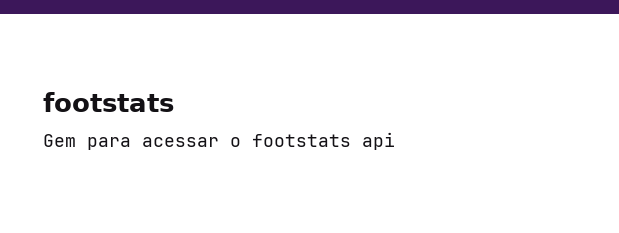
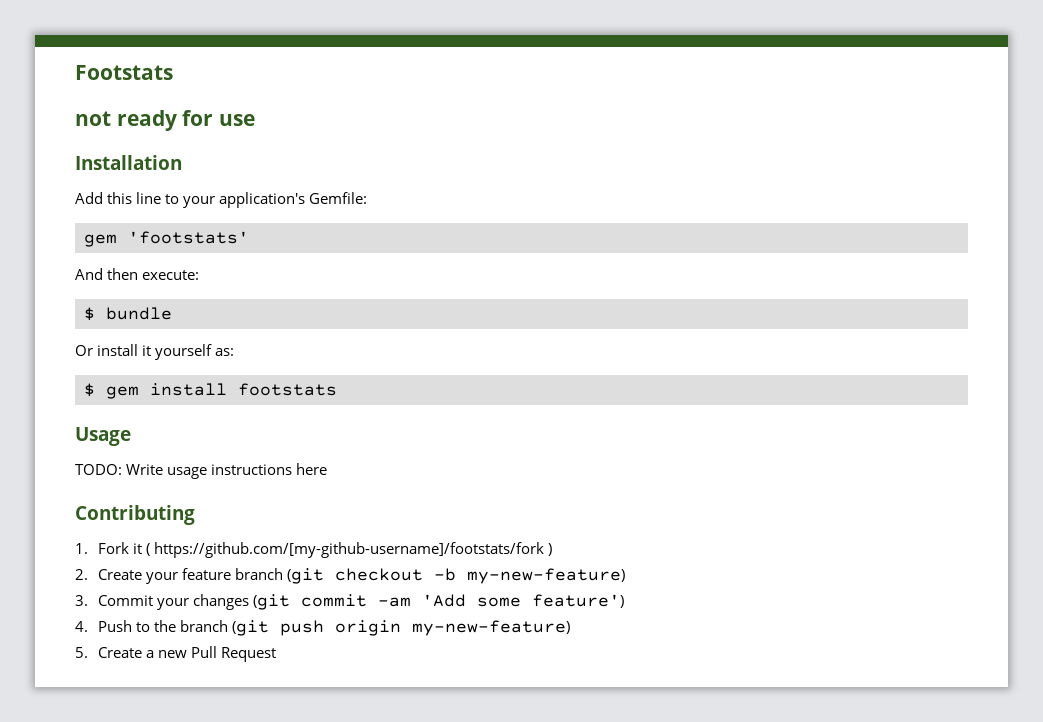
[43,92,174,112] [43,132,395,150] footstats // Gem para acessar o footstats api -> [75,65,173,80] [75,110,256,131] [75,155,182,170] [75,192,368,208] [84,231,249,247] [75,268,200,280] [84,307,172,321] [75,344,235,360] [84,383,337,399] [75,427,131,446] [75,463,328,479] [75,505,195,525] [75,542,553,558] [75,568,626,584] [75,594,625,610] [75,620,571,636] [75,646,277,662] Footstats // not ready for use // Installation // Add this line to your application's Gemfile: // gem 'footstats' // And then execute: // $ bundle // Or install it yourself as: // $ gem install footstats // Usage // TODO: Write usage instructions here // Contributing // 1. Fork it ( https://github.com/[my-github-username]/footstats/fork ) // 2. Create your feature branch (git checkout -b my-new-feature) // 3. Commit your changes (git commit -am 'Add some feature') // 4. Push to the branch (git push origin my-new-feature) // 5. Create a new Pull Request

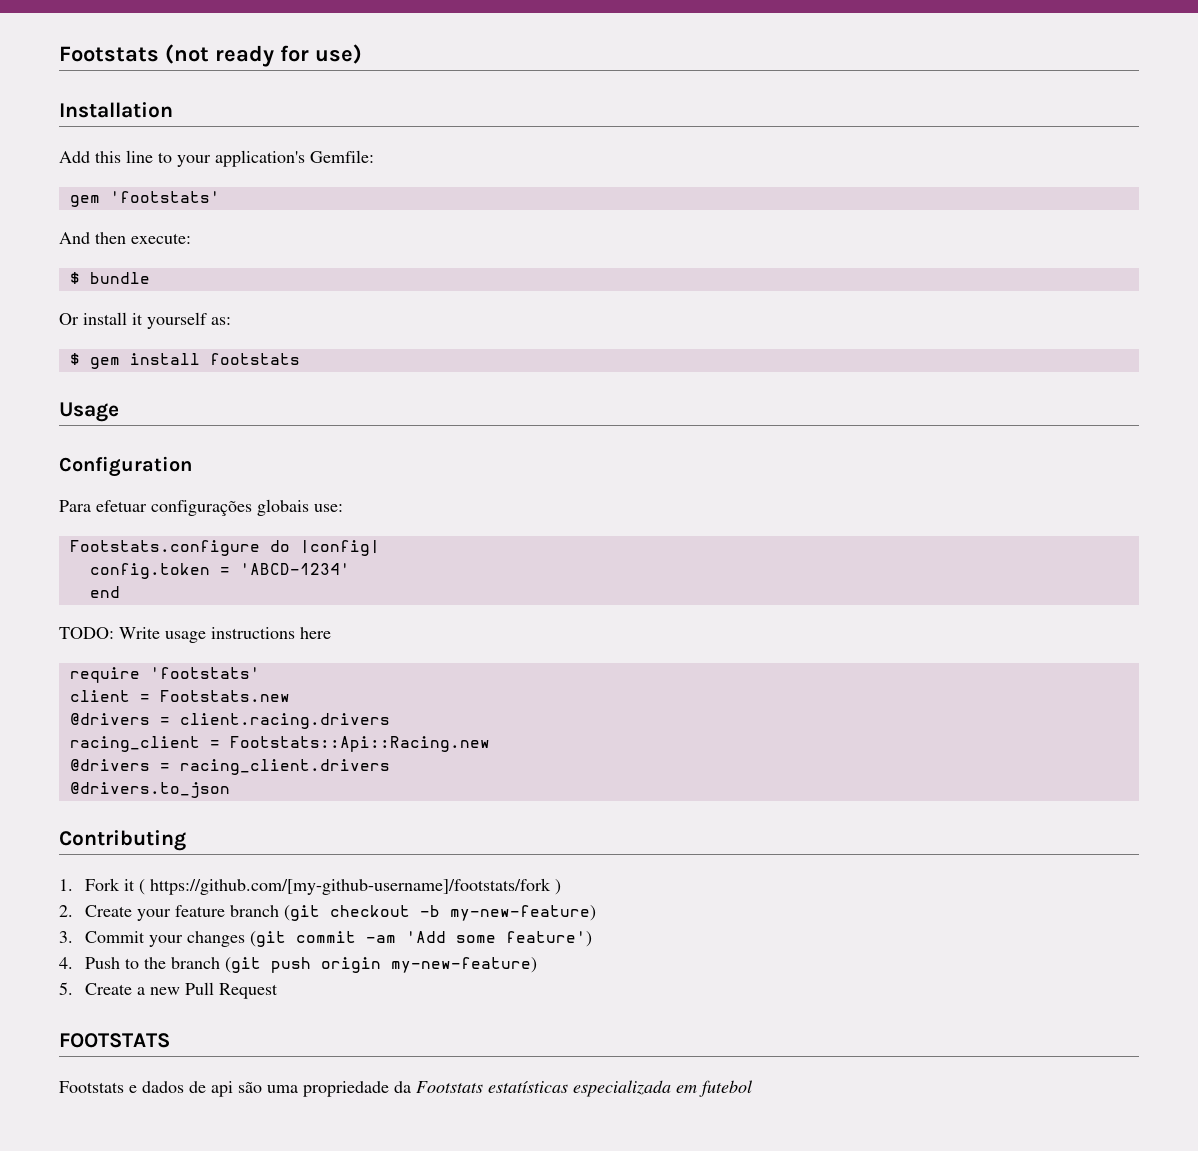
[75,65,173,80] [75,111,111,126] Footstats // not -> [59,44,209,64] Footstats (not
[219,114,256,126] use -> [315,44,362,64] use)
(131, 436) none -> [59,456,192,477] [59,499,343,516] [69,540,380,556] [89,563,350,579] [89,586,120,598] // Configuration // Para efetuar configurações globais use: // Footstats.configure do |config| // config.token = 'ABCD-1234' // end
(328, 469) none -> [69,667,260,683] [69,690,290,702] [69,713,390,729] [69,736,490,752] [69,759,390,775] [69,782,230,798] // require 'footstats' // client = Footstats.new // @drivers = client.racing.drivers // racing_client = Footstats::Api::Racing.new // @drivers = racing_client.drivers // @drivers.to_json
(277, 654) none -> [59,1033,170,1048] [59,1080,753,1097] // FOOTSTATS // Footstats e dados de api são uma propriedade da Footstats estatísticas especializada em futebol

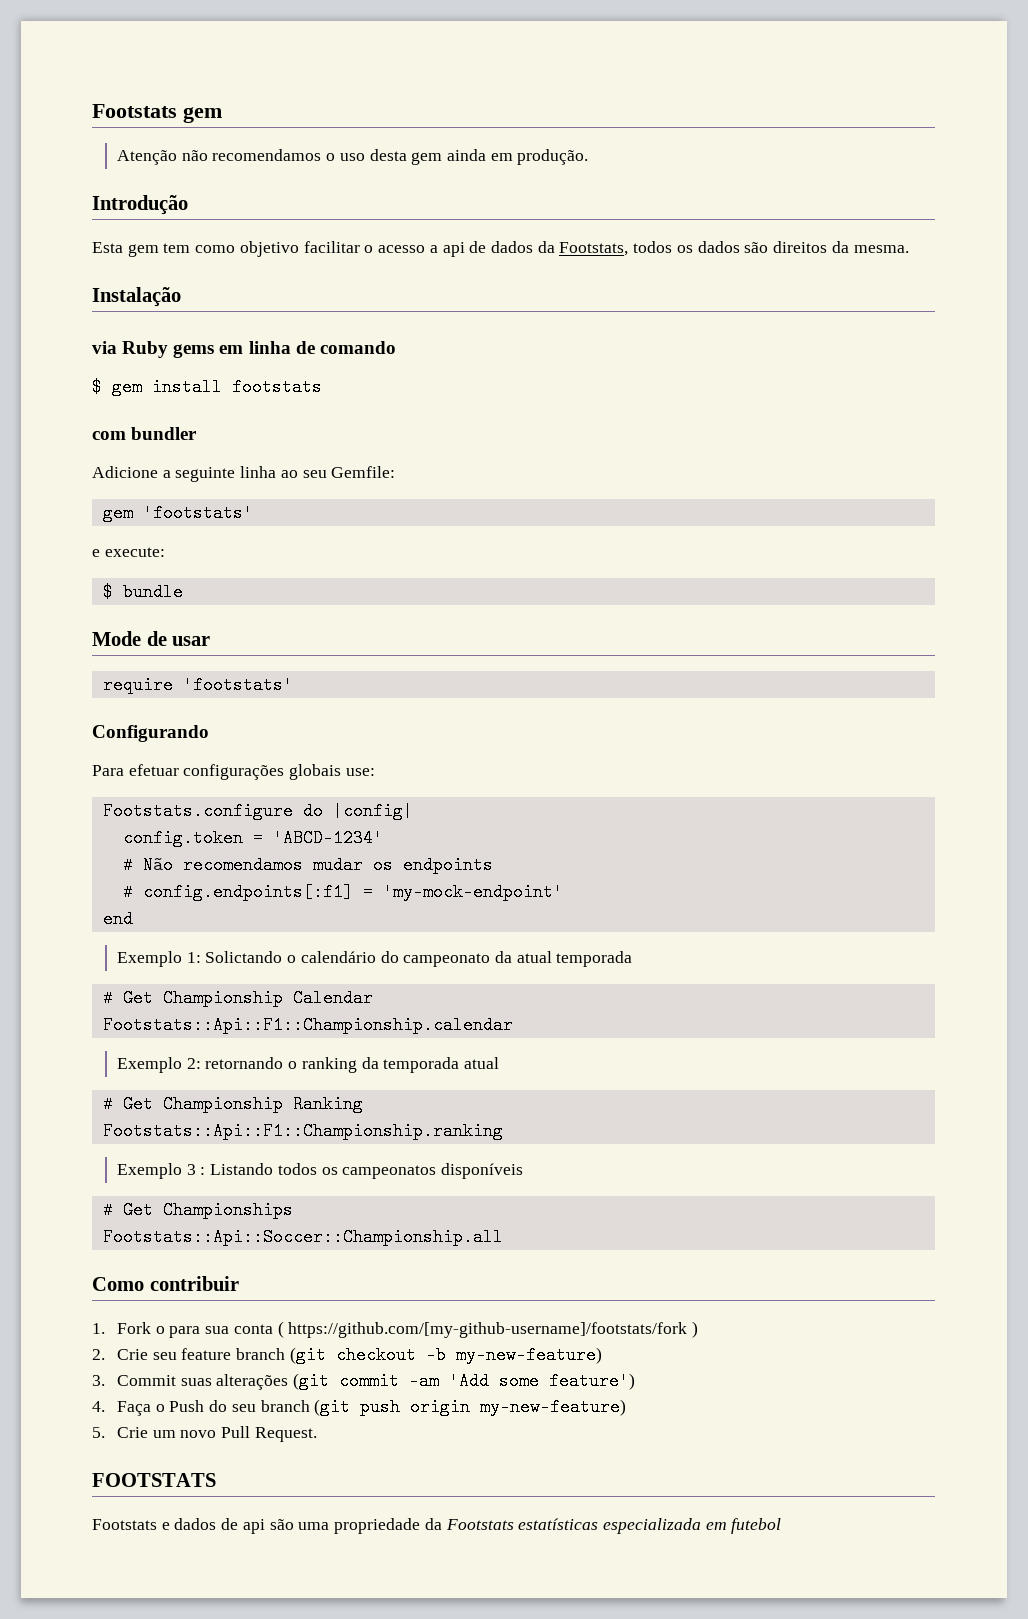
[59,44,362,67] [59,102,173,118] [59,150,374,167] [69,191,220,207] [59,232,191,244] [69,272,150,284] [59,312,231,329] [69,353,300,369] [59,402,119,422] [59,456,192,477] Footstats (not ready for use) // Installation // Add this line to your application's Gemfile: // gem 'footstats' // And then execute: // $ bundle // Or install it yourself as: // $ gem install footstats // Usage // Configuration -> [92,104,222,123] [116,149,589,165] [92,195,188,215] [92,241,909,257] [92,287,181,307] [92,341,396,358] [92,378,322,396] [92,427,198,440] [92,466,396,482] [102,504,253,522] [92,547,165,557] [102,583,183,601] [92,631,211,646] [102,676,293,694] [92,725,209,742] Footstats gem // Atenção não recomendamos o uso desta gem ainda em produção. // Introdução // Esta gem tem como objetivo facilitar o acesso a api de dados da Footstats, todos os dados são direitos da mesma. // Instalação // via Ruby gems em linha de comando // $ gem install footstats // com bundler // Adicione a seguinte linha ao seu Gemfile: // gem 'footstats' // e execute: // $ bundle // Mode de usar // require 'footstats' // Configurando
[89,586,120,598] [59,627,331,643] [69,667,260,683] [69,690,290,702] [69,713,390,729] [69,736,490,752] [69,759,390,775] [69,782,230,798] [59,830,186,851] [59,878,135,891] end // TODO: Write usage instructions here // require 'footstats' // client = Footstats.new // @drivers = client.racing.drivers // racing_client = Footstats::Api::Racing.new // @drivers = racing_client.drivers // @drivers.to_json // Contributing // 1. Fork it -> [122,856,493,874] [122,883,563,901] [102,910,133,928] [116,951,633,967] [102,989,373,1007] [102,1016,513,1034] [116,1057,500,1073] [102,1095,363,1113] [102,1122,503,1140] [116,1163,524,1179] [102,1201,293,1219] [102,1228,503,1246] [92,1276,239,1291] [92,1322,273,1338] # Não recomendamos mudar os endpoints // # config.endpoints[:f1] = 'my-mock-endpoint' // end // Exemplo 1: Solictando o calendário do campeonato da atual temporada // # Get Championship Calendar // Footstats::Api::F1::Championship.calendar // Exemplo 2: retornando o ranking da temporada atual // # Get Championship Ranking // Footstats::Api::F1::Championship.ranking // Exemplo 3 : Listando todos os campeonatos disponíveis // # Get Championships // Footstats::Api::Soccer::Championship.all // Como contribuir // 1. Fork o para sua conta
[84,905,171,921] Create your -> [116,1349,177,1360] Crie seu
[148,931,245,947] your changes -> [180,1374,289,1390] suas alterações
[84,957,166,969] Push to the -> [116,1400,256,1416] Faça o Push do seu
[84,982,278,999] Create a new Pull Request -> [116,1426,317,1442] Crie um novo Pull Request.

